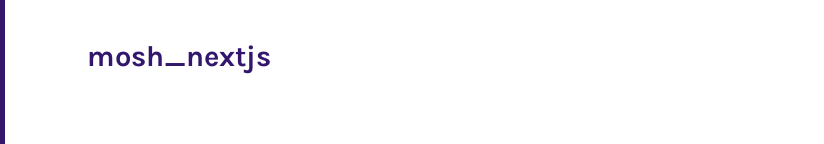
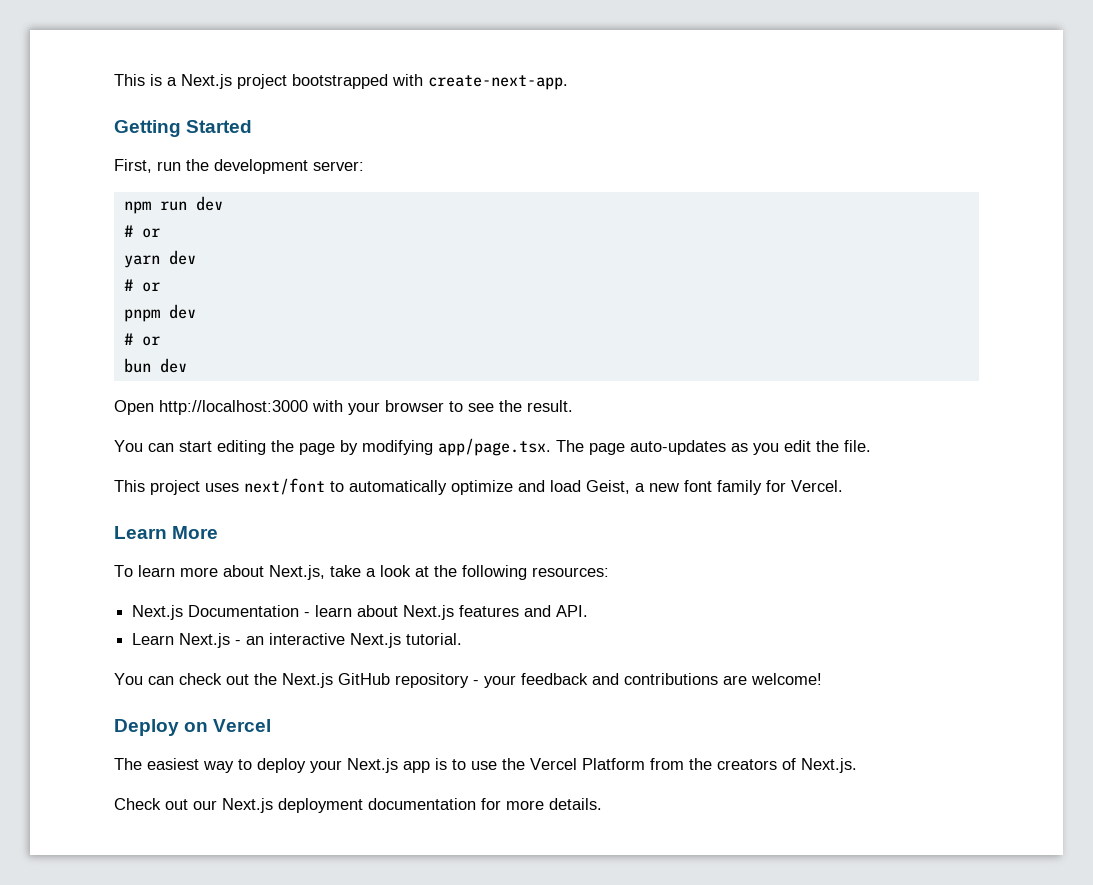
[87,45,271,74] mosh_nextjs -> [114,74,568,90] [114,120,253,137] [114,159,364,174] [123,196,223,214] [123,225,160,238] [123,250,196,268] [123,279,160,292] [123,304,196,322] [123,333,160,346] [123,358,187,373] [114,400,573,415] [114,438,871,456] [114,478,843,495] [114,526,219,539] [114,565,609,580] [132,605,589,620] [132,633,463,648] [114,673,822,688] [114,719,272,736] [114,758,857,773] [114,798,602,813] This is a Next.js project bootstrapped with create-next-app. // Getting Started // First, run the development server: // npm run dev // # or // yarn dev // # or // pnpm dev // # or // bun dev // Open http://localhost:3000 with your browser to see the result. // You can start editing the page by modifying app/page.tsx. The page auto-updates as you edit the file. // This project uses next/font to automatically optimize and load Geist, a new font family for Vercel. // Learn More // To learn more about Next.js, take a look at the following resources: // Next.js Documentation - learn about Next.js features and API. // Learn Next.js - an interactive Next.js tutorial. // You can check out the Next.js GitHub repository - your feedback and contributions are welcome! // Deploy on Vercel // The easiest way to deploy your Next.js app is to use the Vercel Platform from the creators of Next.js. // Check out our Next.js deployment documentation for more details.

